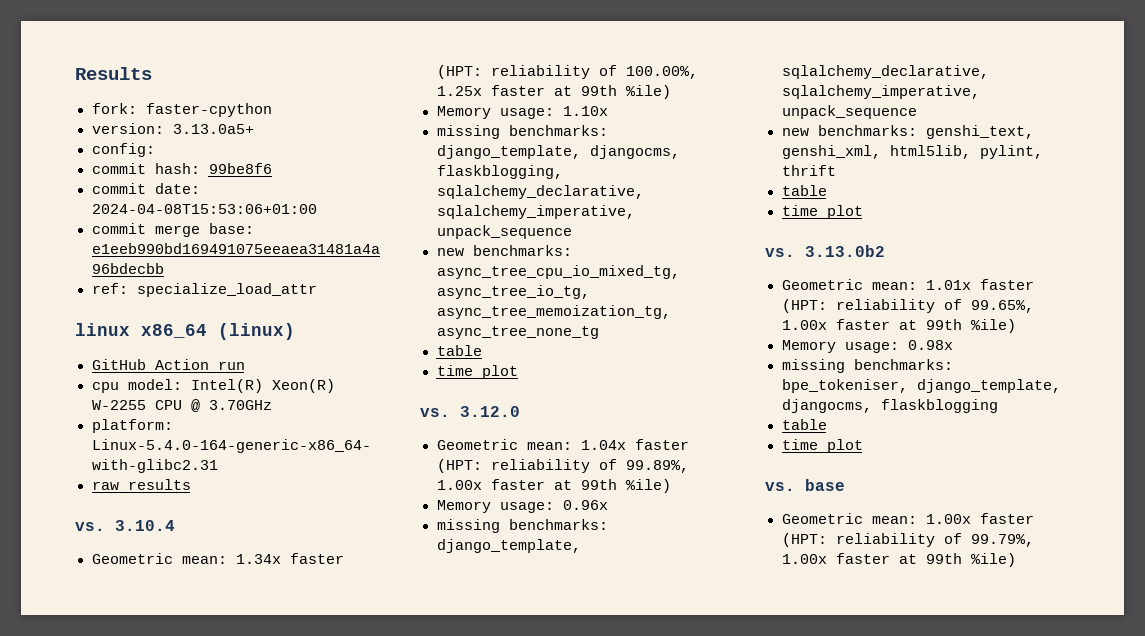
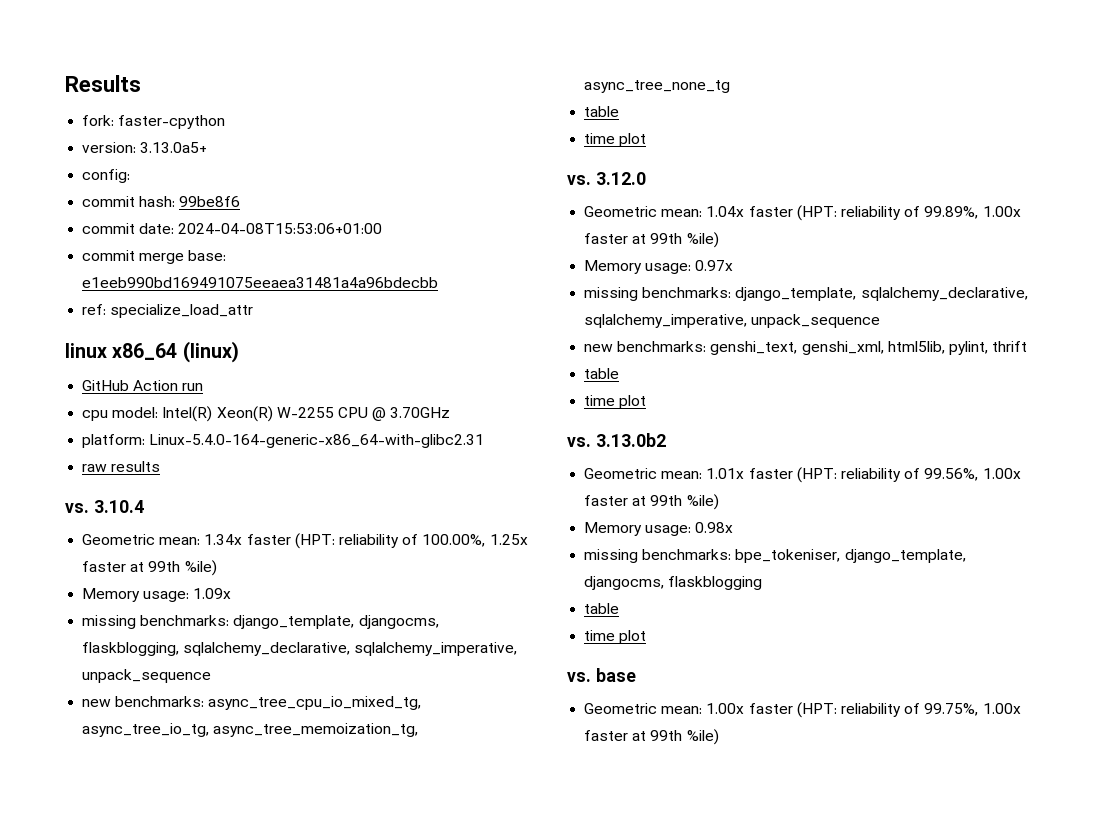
[562,106,608,116] 1.10x -> [193,588,232,599] 1.09x
[562,500,608,510] 0.96x -> [695,260,734,271] 0.97x
[970,300,1034,313] 99.65%, -> [924,468,979,481] 99.56%,
[970,534,1034,547] 99.79%, -> [924,703,979,716] 99.75%,

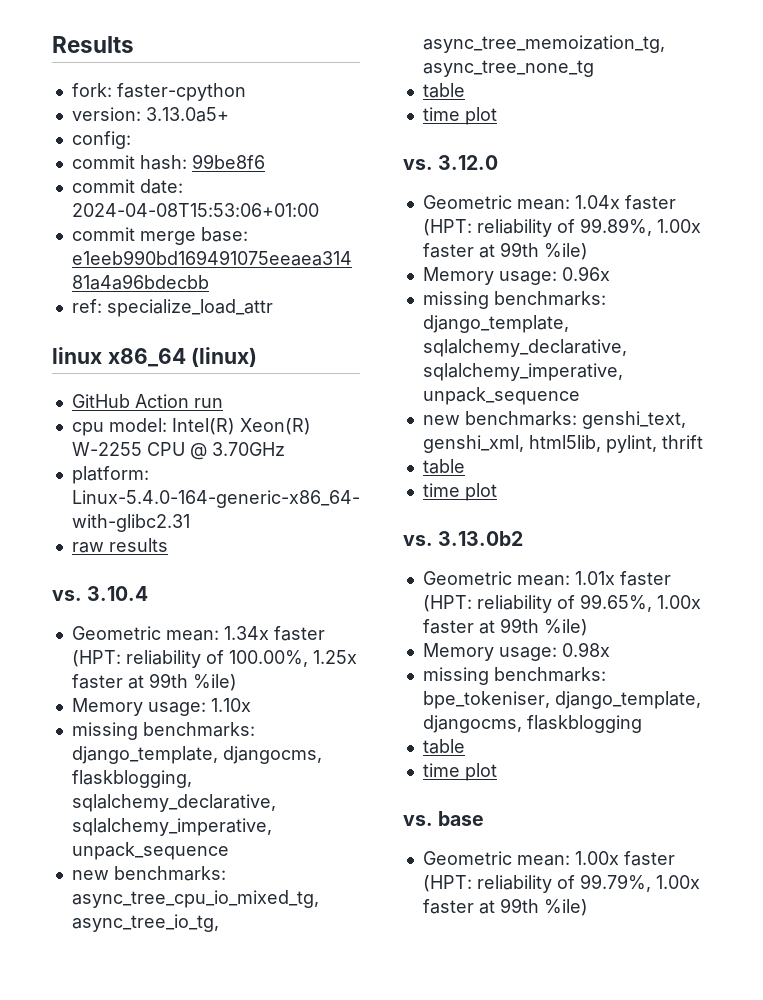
[193,588,232,599] 1.09x -> [210,698,251,712] 1.10x
[695,260,734,271] 0.97x -> [561,266,610,281] 0.96x
[924,468,979,481] 99.56%, -> [579,594,652,612] 99.65%,
[924,703,979,716] 99.75%, -> [579,874,651,892] 99.79%,

